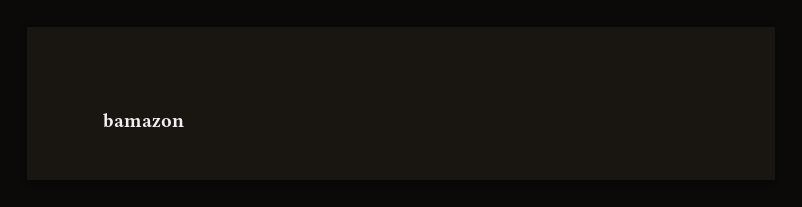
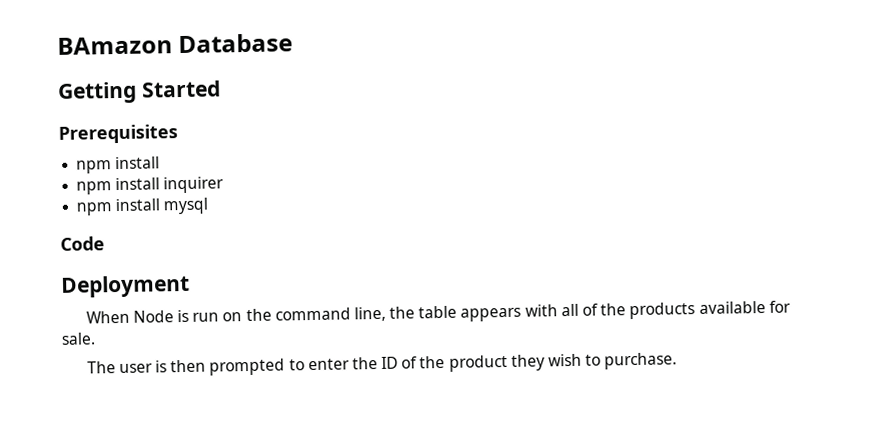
[103,113,184,128] bamazon -> [57,33,294,55] [57,80,221,104] [58,124,178,144] [76,156,161,174] [76,176,225,195] [76,197,210,216] [60,236,105,251] [60,274,190,298] [85,300,791,324] [61,332,96,345] [86,352,678,376] BAmazon Database // Getting Started // Prerequisites // npm install // npm install inquirer // npm install mysql // Code // Deployment // When Node is run on the command line, the table appears with all of the products available for sale. // The user is then prompted to enter the ID of the product they wish to purchase.

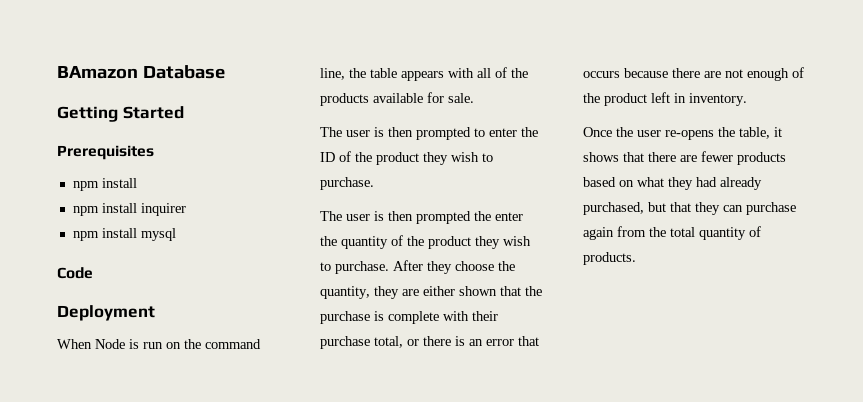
(678, 361) none -> [320,211,523,224] [320,235,531,249] [320,260,515,274] [320,286,542,299] [320,311,498,324] [320,336,539,349] [583,67,804,81] [583,92,747,106] [583,127,782,140] [583,151,786,165] [583,177,762,190] [583,202,796,215] [583,226,761,240] [583,252,636,265] // The user is then prompted the enter the quantity of the product they wish to purchase. After they choose the quantity, they are either shown that the purchase is complete with their purchase total, or there is an error that occurs because there are not enough of the product left in inventory. // Once the user re-opens the table, it shows that there are fewer products based on what they had already purchased, but that they can purchase again from the total quantity of products.

